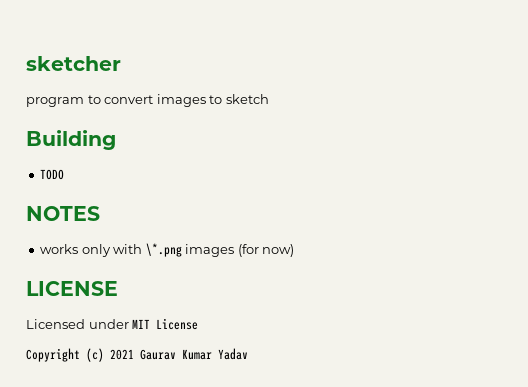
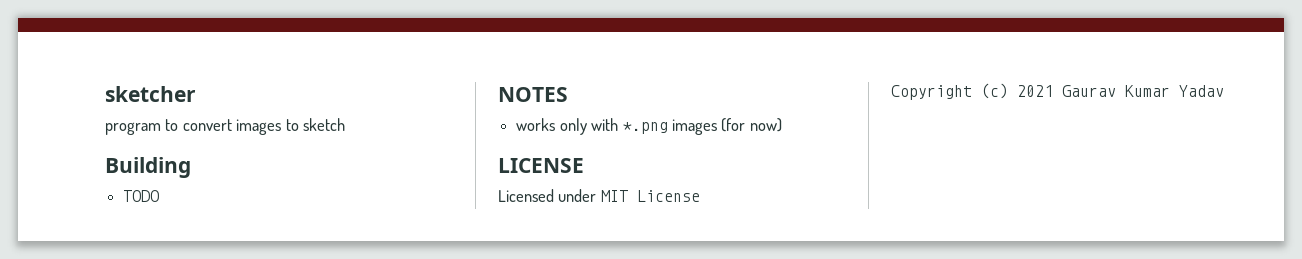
[145,243,182,257] \*.png -> [622,122,668,134] *.png

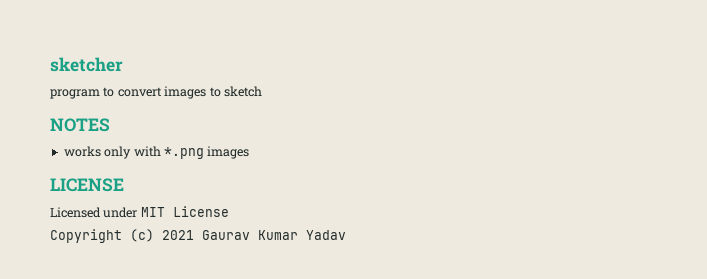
[105,157,191,178] [123,190,160,202] // Building // TODO -> (262, 91) none
[721,118,782,132] (for now) -> (250, 152) none

